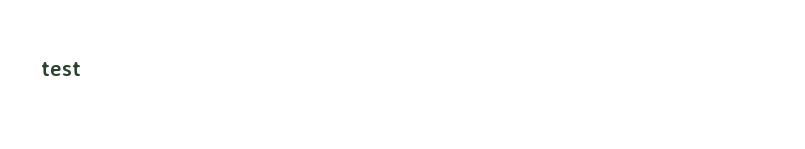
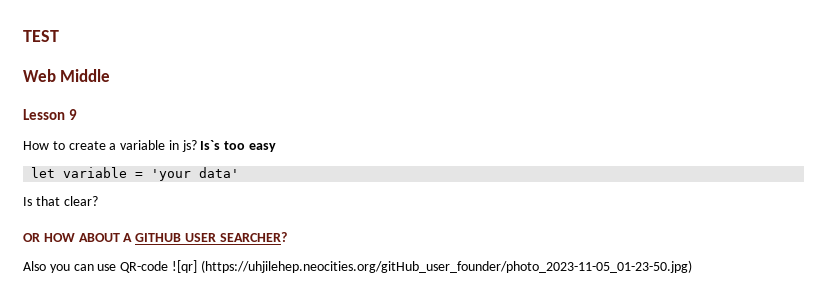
[41,62,81,76] test -> [23,30,59,42] [23,69,111,82] [23,109,78,120] [23,140,277,152] [31,167,240,181] [23,196,98,206] [23,232,287,242] [23,260,692,273] TEST // Web Middle // Lesson 9 // How to create a variable in js? Is`s too easy // let variable = 'your data' // Is that clear? // OR HOW ABOUT A GITHUB USER SEARCHER? // Also you can use QR-code ![qr] (https://uhjilehep.neocities.org/gitHub_user_founder/photo_2023-11-05_01-23-50.jpg)

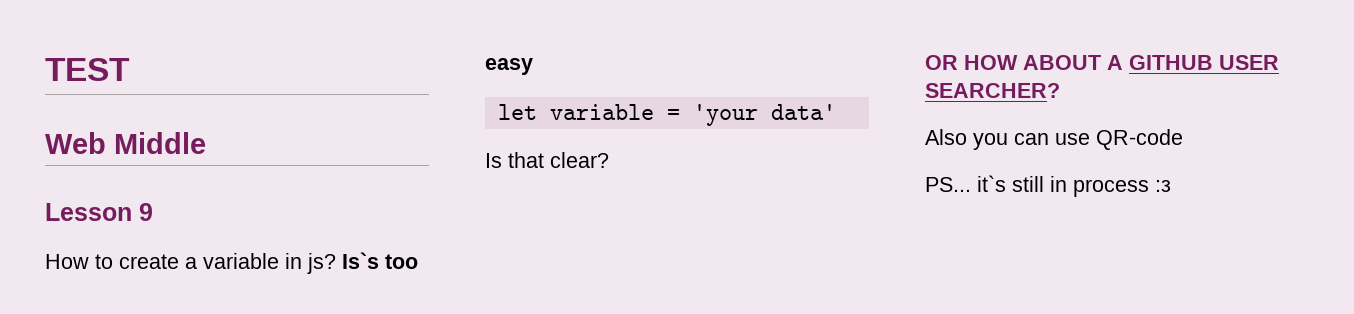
[171,260,692,273] ![qr] (https://uhjilehep.neocities.org/gitHub_user_founder/photo_2023-11-05_01-23-50.jpg) -> [925,175,1171,197] // PS... it`s still in process :з

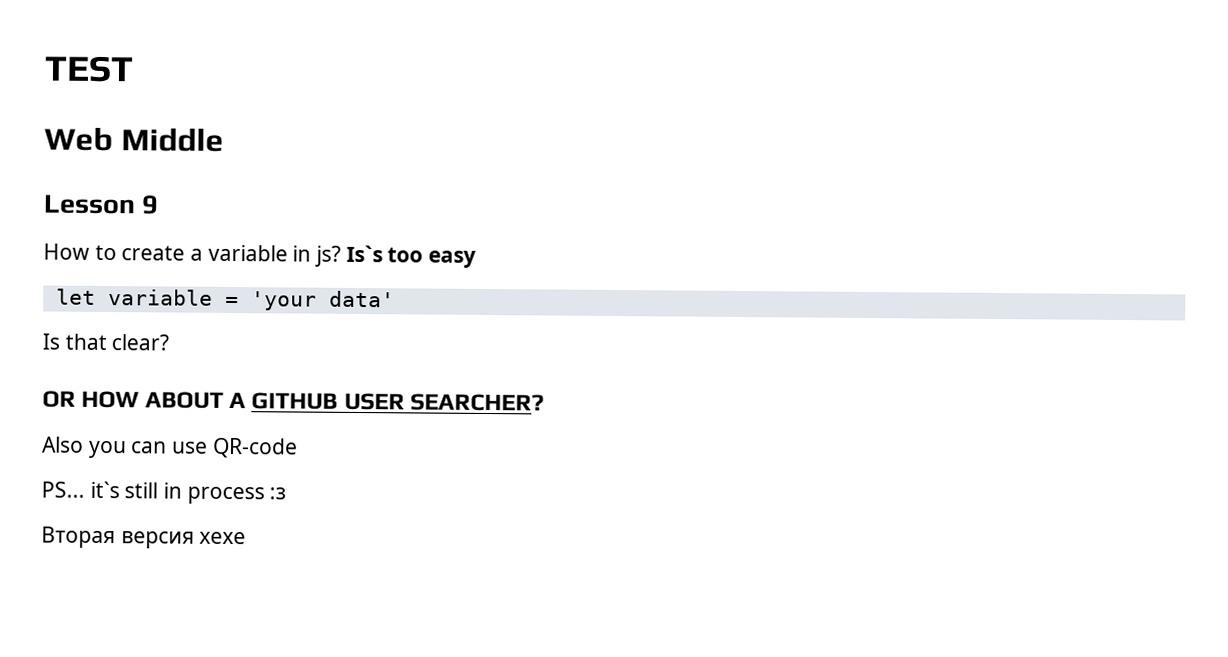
(1171, 186) none -> [41,526,247,549] // Вторая версия хехе

